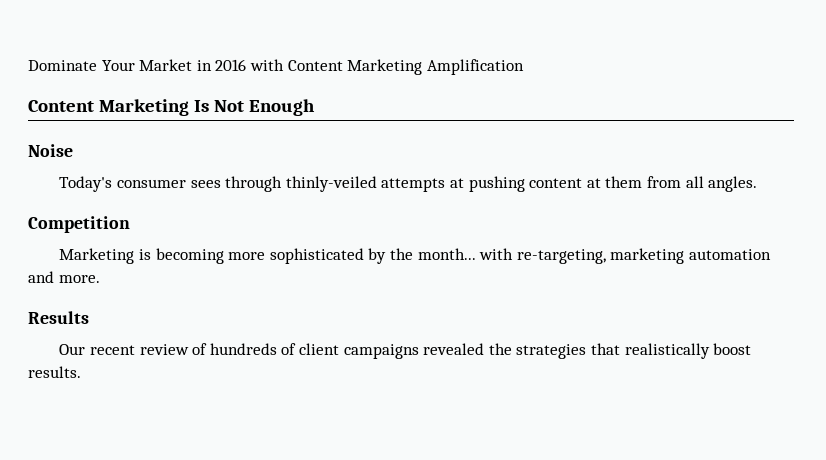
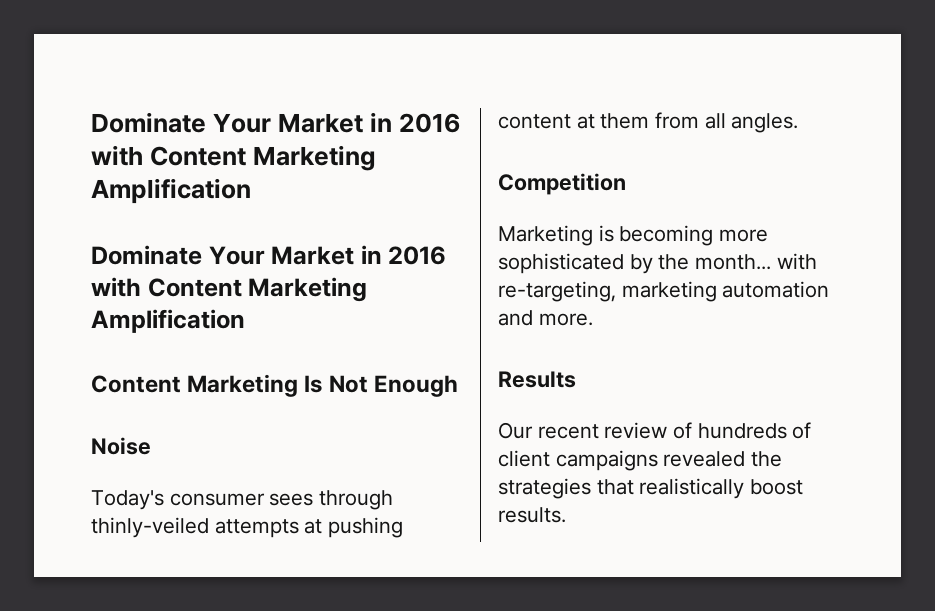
[28,59,524,75] Dominate Your Market in 2016 with Content Marketing Amplification -> [91,112,460,133] [91,145,376,171] [91,178,251,204] [91,245,447,265] [91,277,368,302] [91,309,245,333] Dominate Your Market in 2016 with Content Marketing Amplification // Dominate Your Market in 2016 with Content Marketing Amplification

